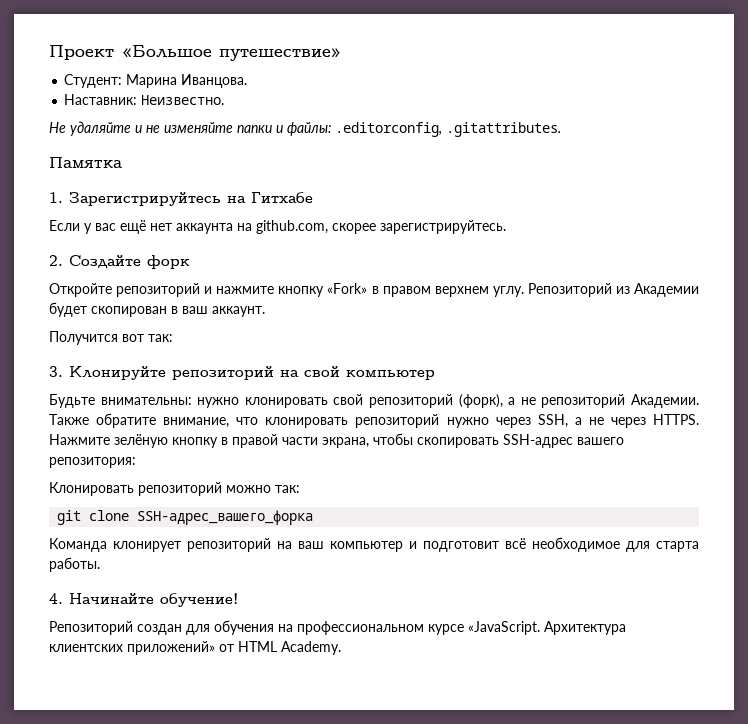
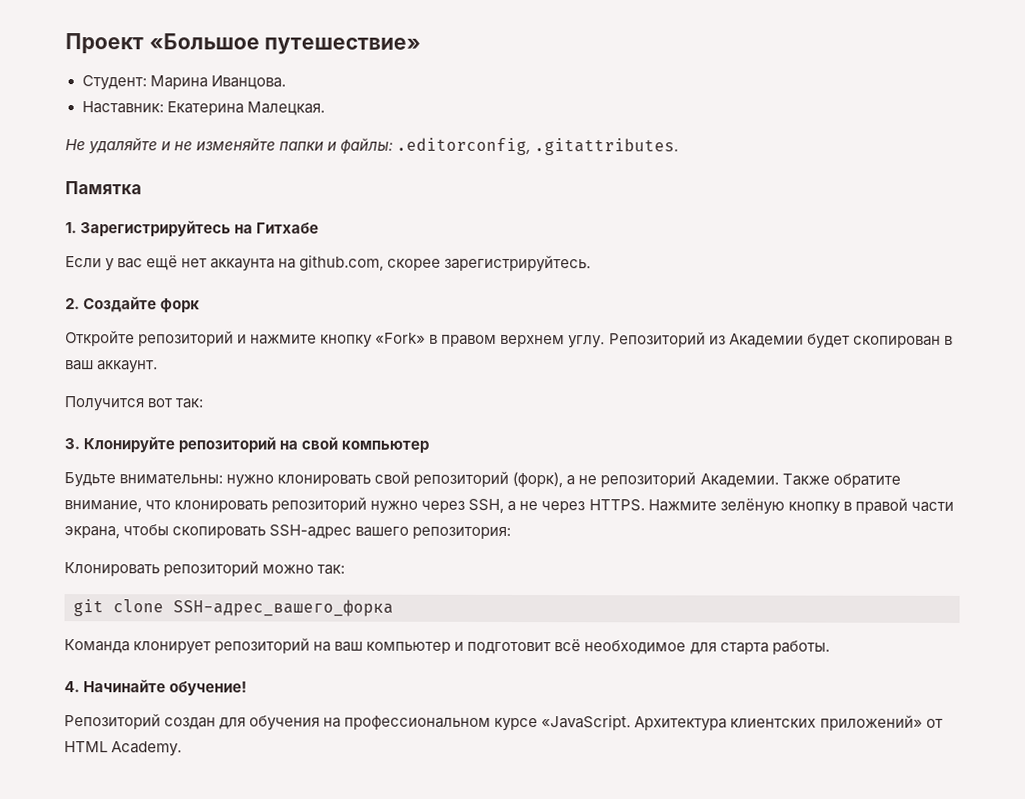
[141,95,225,105] Неизвестно. -> [166,101,325,116] Екатерина Малецкая.

